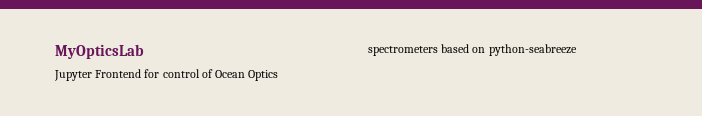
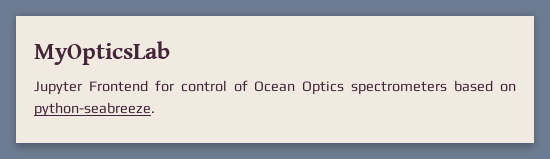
[488,44,577,56] python-seabreeze -> [34,102,155,117] python-seabreeze.

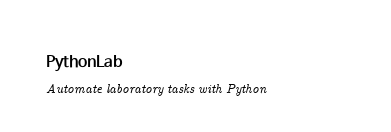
[34,41,170,65] [34,80,517,95] [34,102,155,117] MyOpticsLab // Jupyter Frontend for control of Ocean Optics spectrometers based on python-seabreeze. -> [46,55,123,72] [46,83,267,96] PythonLab // Automate laboratory tasks with Python

